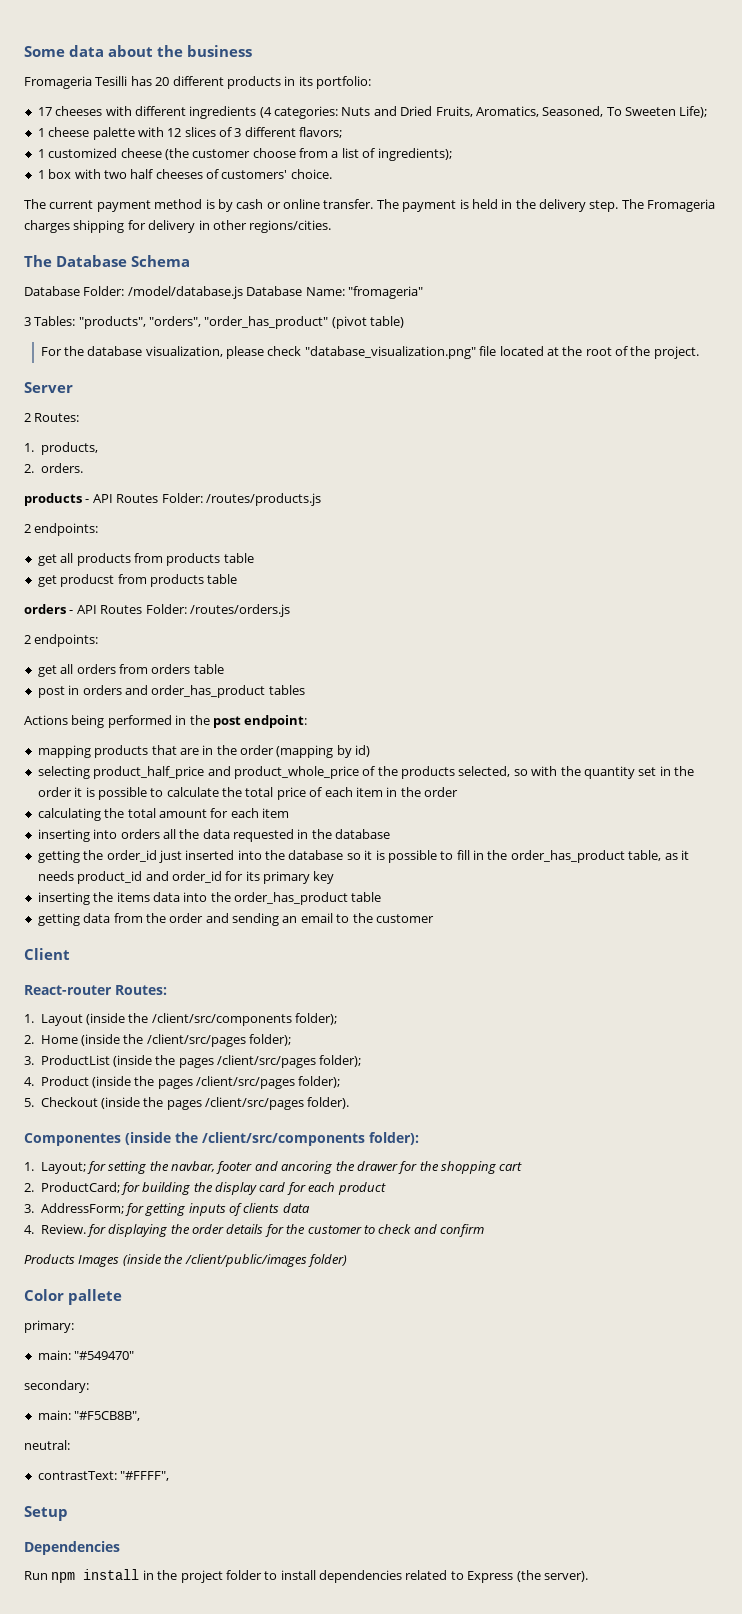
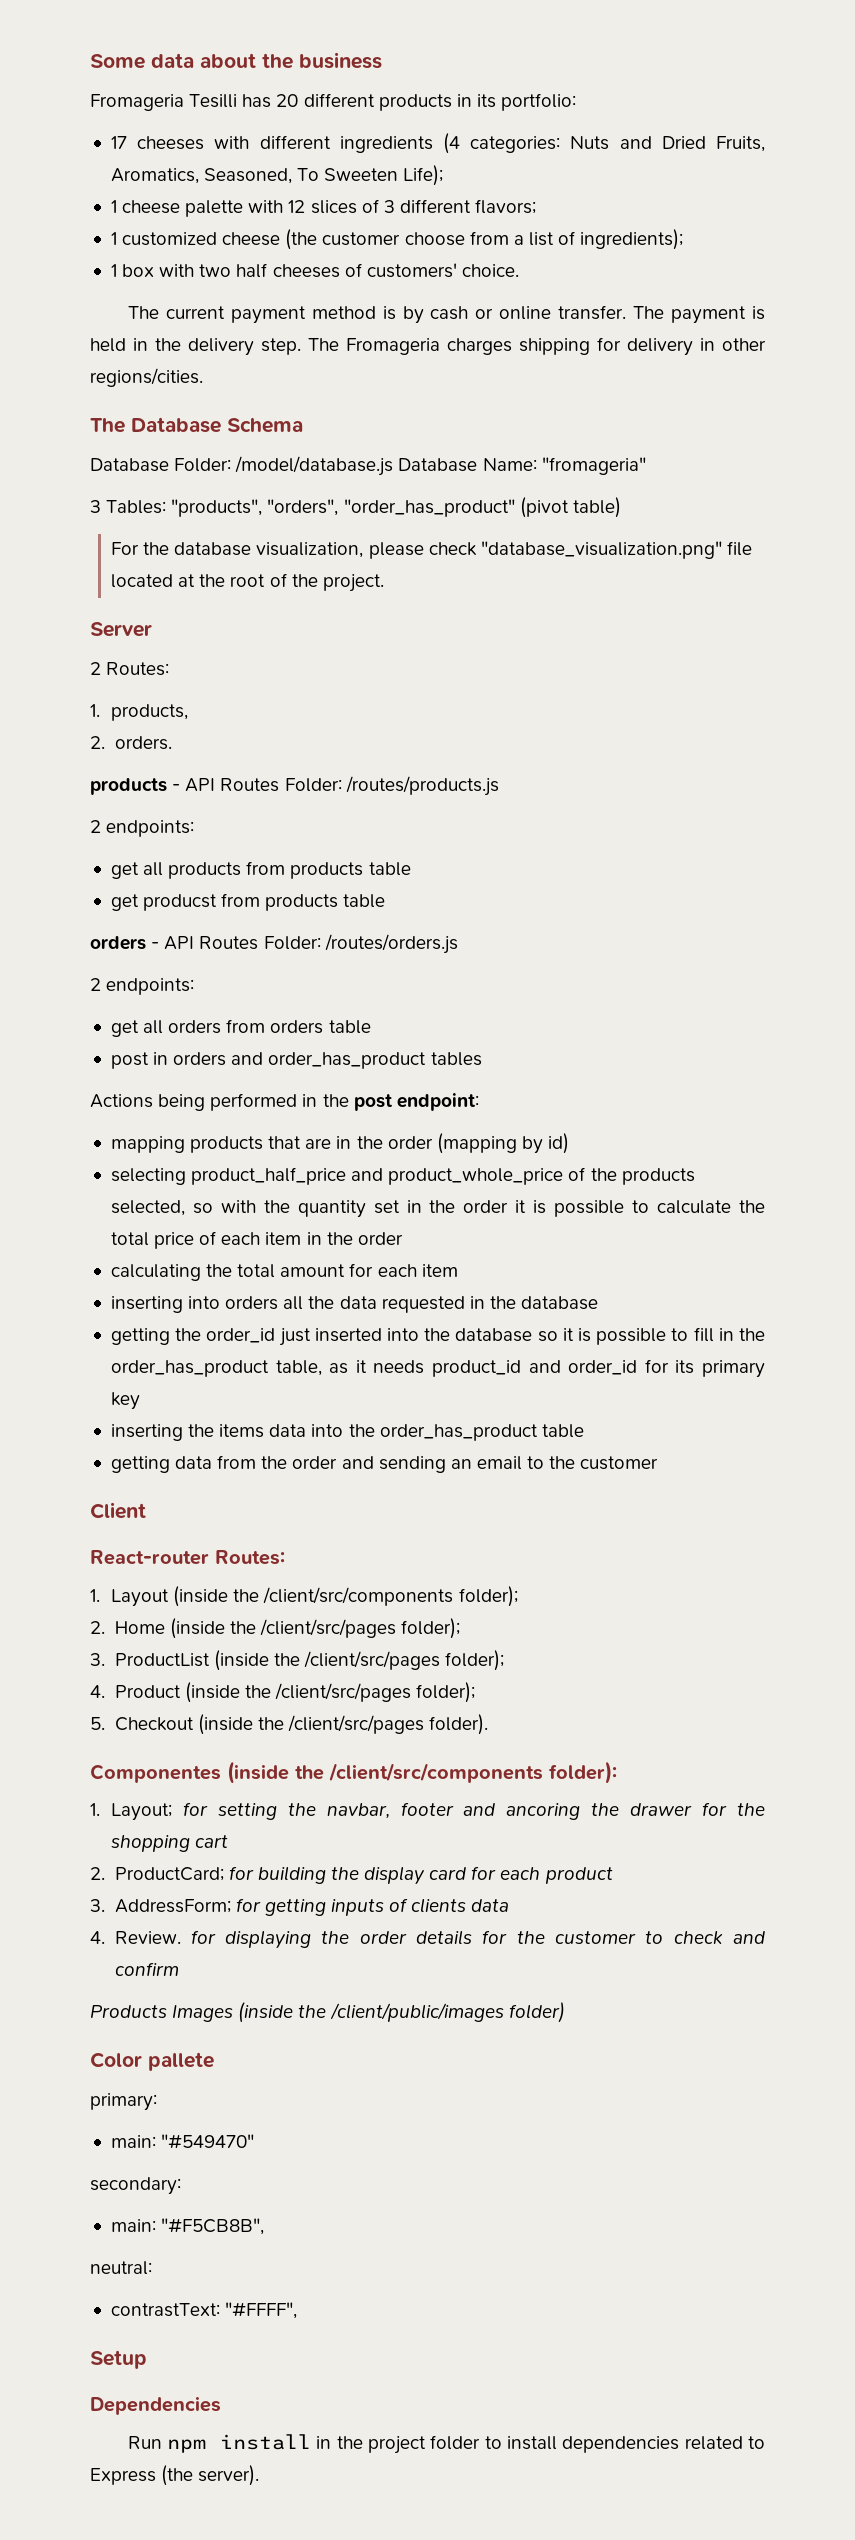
[178,1058,214,1068] pages -> (300, 1659) none
[157,1079,193,1089] pages -> (271, 1691) none
[166,1100,202,1110] pages -> (284, 1723) none

